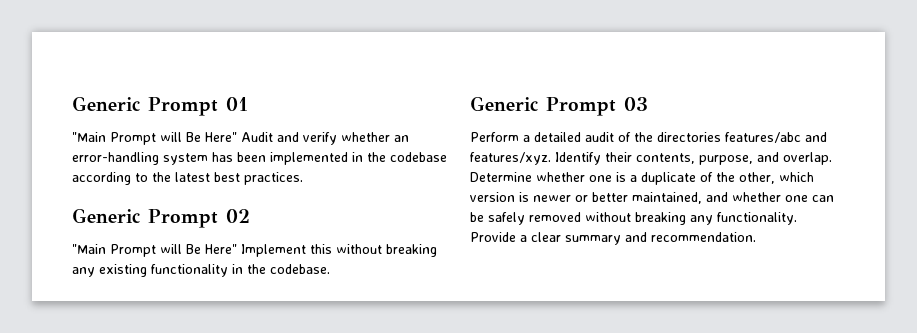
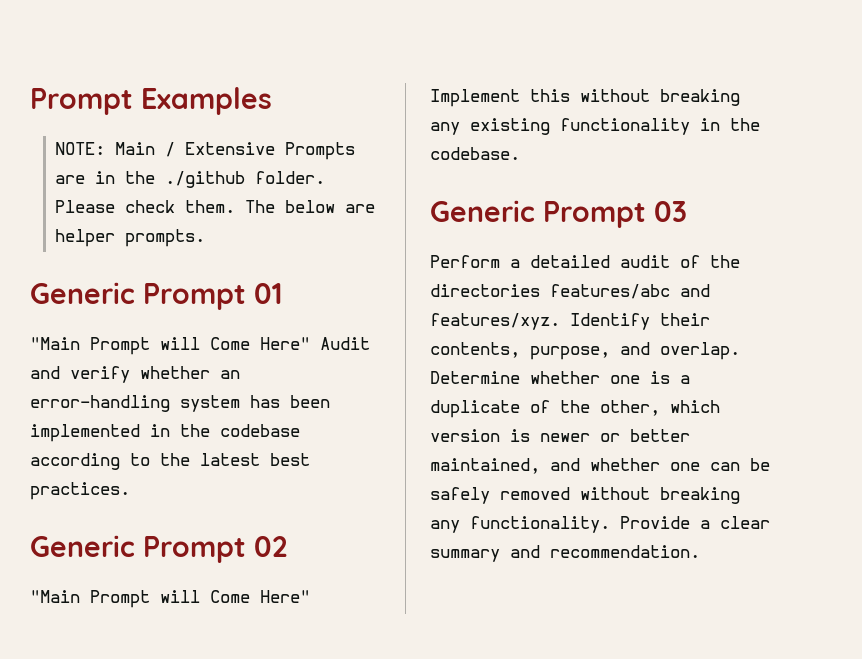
(72, 103) none -> [30,87,272,115] [55,142,356,160] [55,171,326,188] [55,200,376,213] [55,229,206,247] Prompt Examples // NOTE: Main / Extensive Prompts are in the ./github folder. Please check them. The below are helper prompts. //
[186,132,201,142] Be -> [210,337,250,350] Come
[186,244,201,254] Be -> [210,590,250,603] Come

